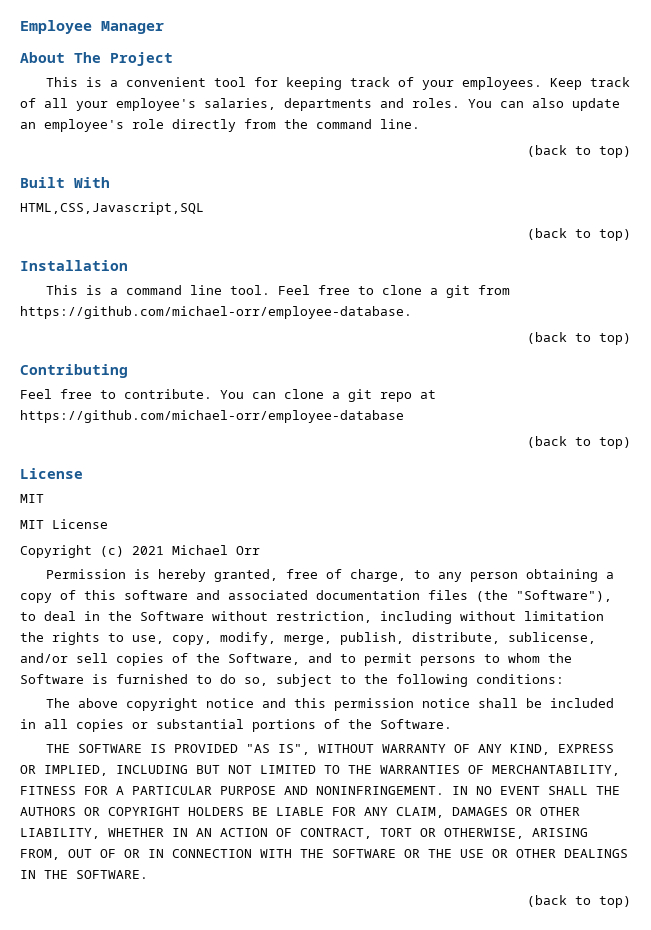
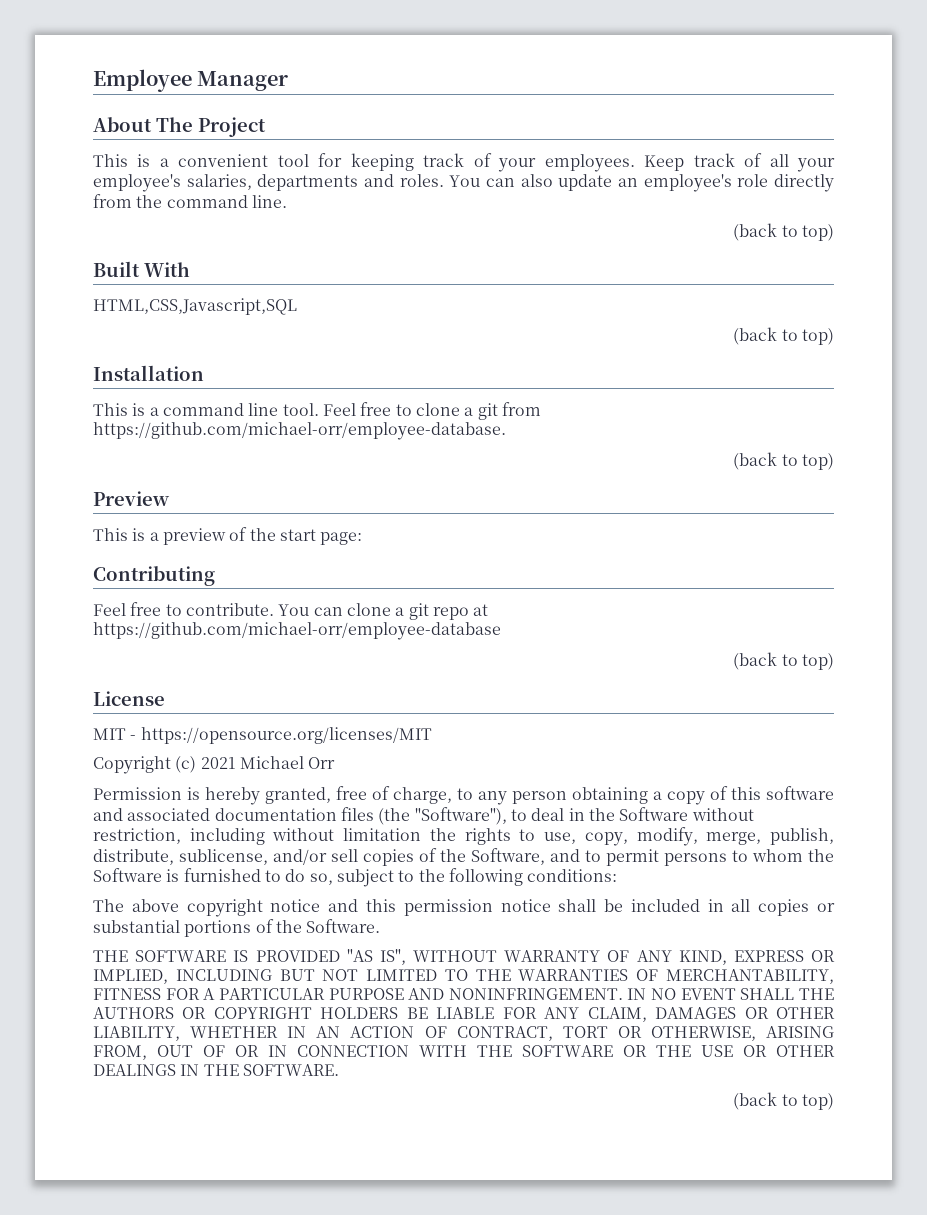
(631, 339) none -> [93,491,170,506] [93,527,363,545] // Preview // This is a preview of the start page:
[20,519,108,529] // MIT License -> [130,727,432,744] - https://opensource.org/licenses/MIT

